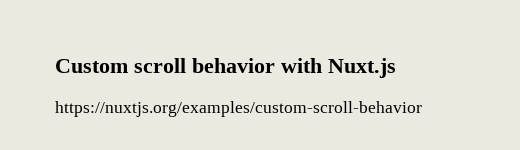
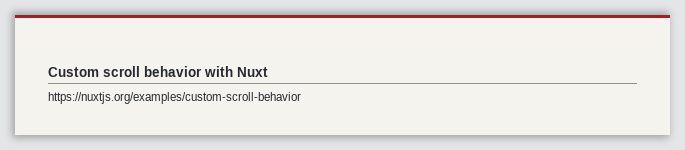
[328,58,396,78] Nuxt.js -> [237,67,268,77] Nuxt

